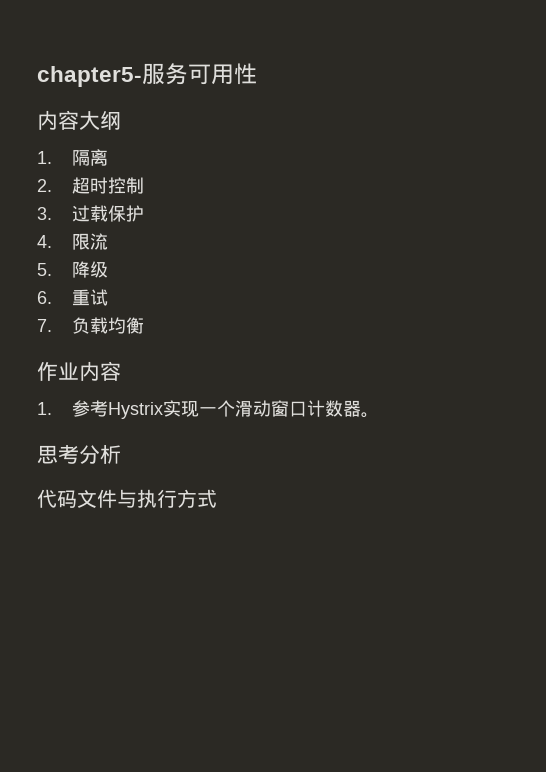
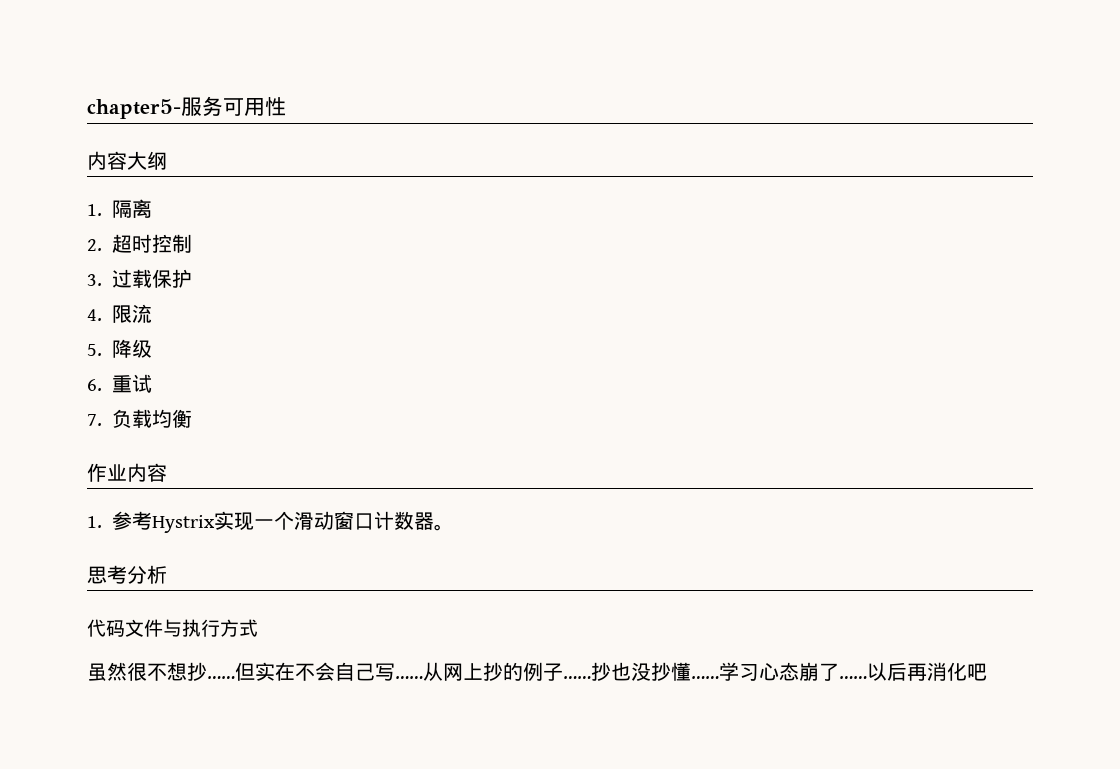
(217, 498) none -> [87,662,987,681] // 虽然很不想抄……但实在不会自己写……从网上抄的例子……抄也没抄懂……学习心态崩了……以后再消化吧

